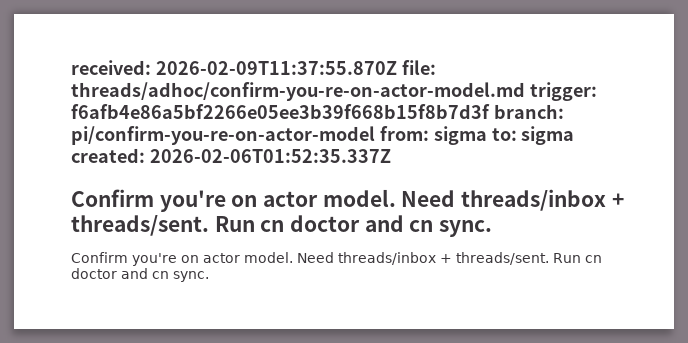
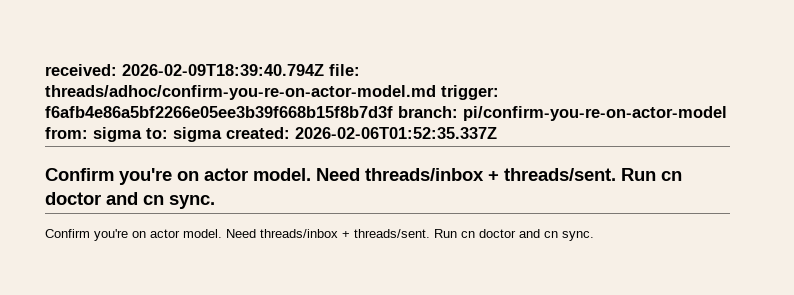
[155,61,397,75] 2026-02-09T11:37:55.870Z -> [122,64,324,76] 2026-02-09T18:39:40.794Z

